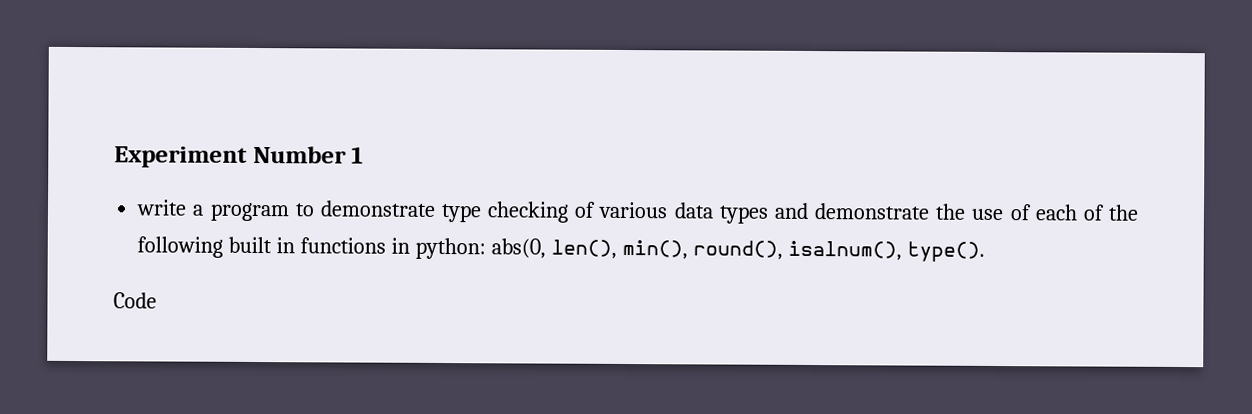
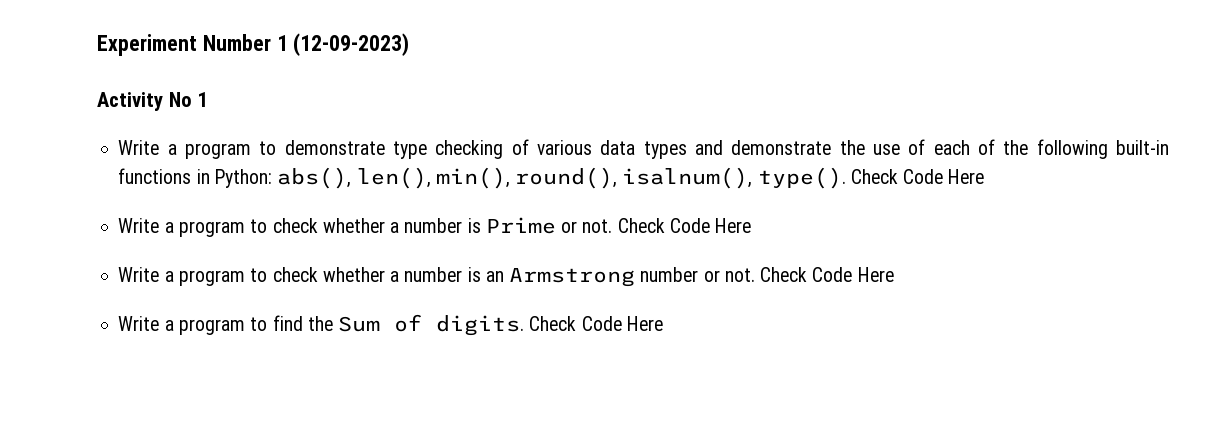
[136,199,188,216] // write -> [293,33,410,56] [97,92,208,111] [118,140,160,155] (12-09-2023) // Activity No 1 // Write
[228,236,546,260] built in functions in python: abs(0, -> [1115,140,1169,155] [118,167,352,189] built-in functions in Python: abs(),
[113,292,157,309] // Code -> [850,169,985,184] [118,217,752,237] [118,267,894,287] [118,314,663,336] Check Code Here // Write a program to check whether a number is Prime or not. Check Code Here // Write a program to check whether a number is an Armstrong number or not. Check Code Here // Write a program to find the Sum of digits. Check Code Here

